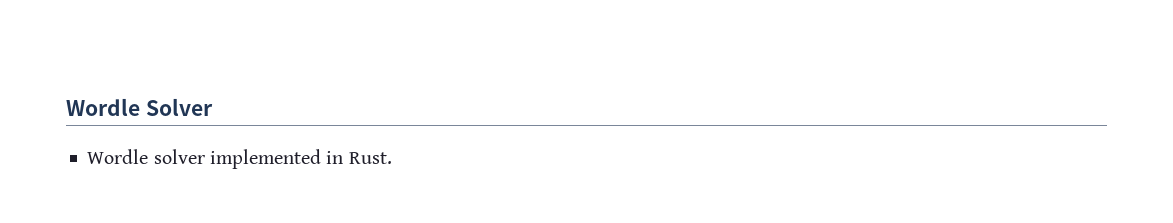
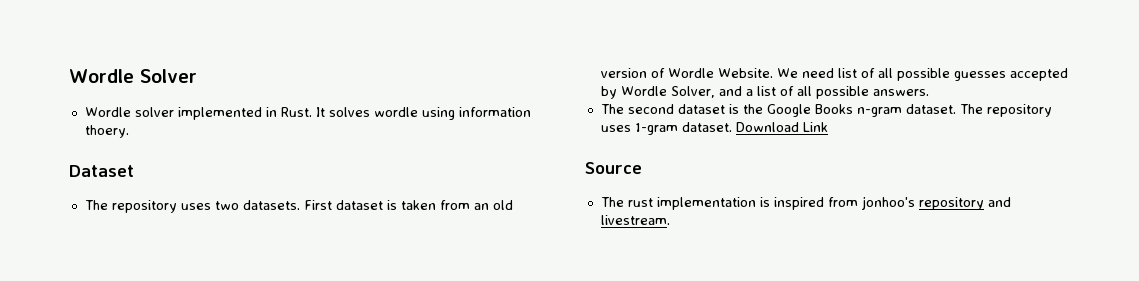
(392, 158) none -> [315,107,531,120] [84,125,129,138] [69,165,134,177] [84,200,513,213] [600,68,1068,81] [600,86,929,99] [600,104,1052,117] [600,122,828,135] [585,162,642,174] [600,196,1011,210] [600,215,670,225] It solves wordle using information thoery. // Dataset // The repository uses two datasets. First dataset is taken from an old version of Wordle Website. We need list of all possible guesses accepted by Wordle Solver, and a list of all possible answers. // The second dataset is the Google Books n-gram dataset. The repository uses 1-gram dataset. Download Link // Source // The rust implementation is inspired from jonhoo's repository and livestream.

